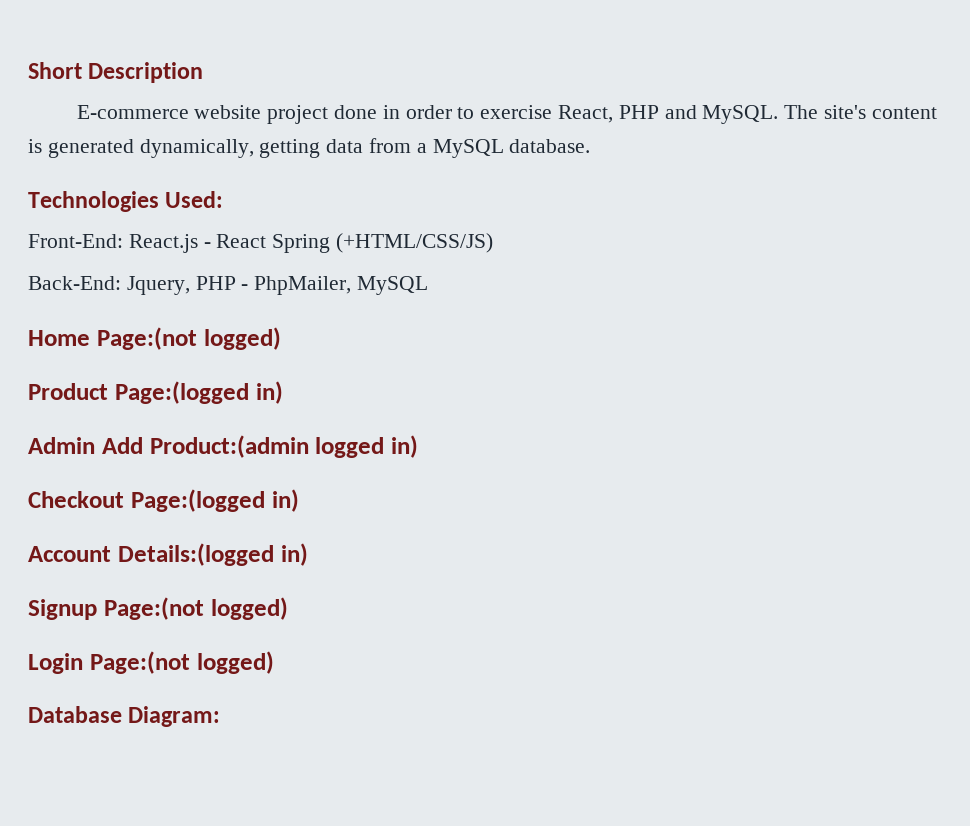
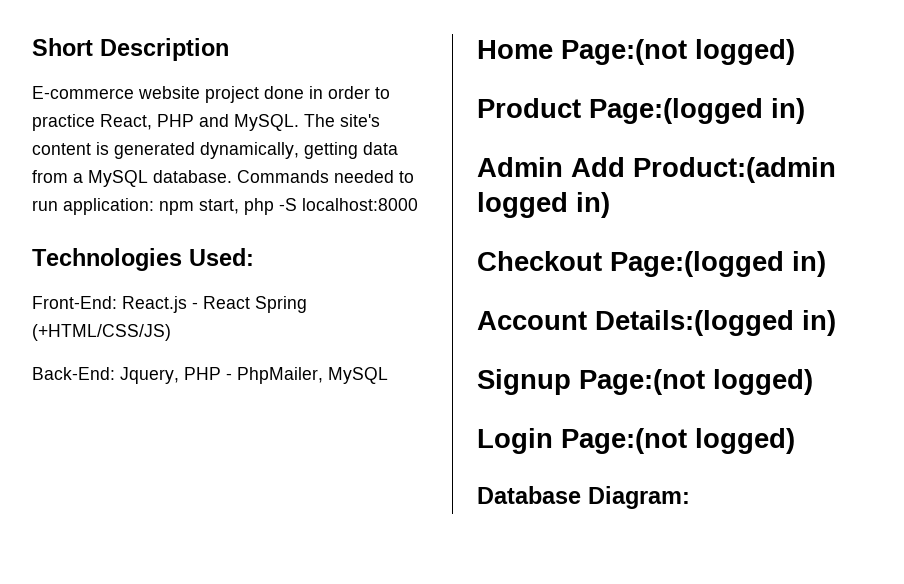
[480,105,553,119] exercise -> [32,114,95,131] practice
(591, 146) none -> [237,170,414,183] [32,198,418,215] Commands needed to run application: npm start, php -S localhost:8000

